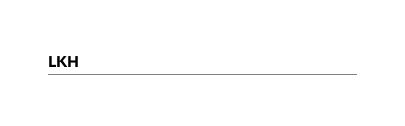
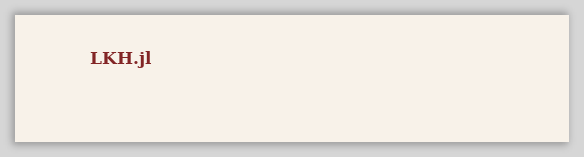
[48,56,79,67] LKH -> [90,51,152,68] LKH.jl

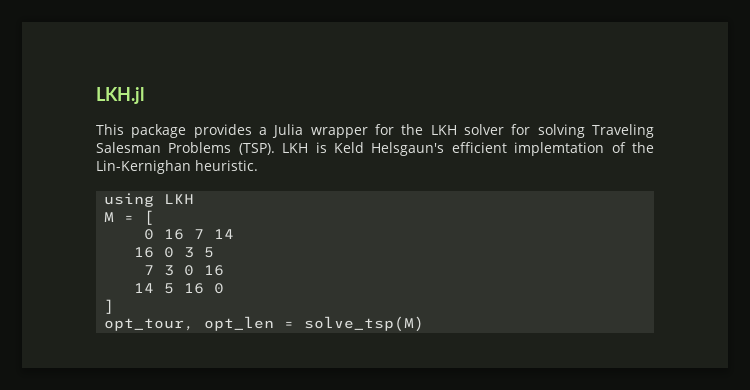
(152, 59) none -> [96,124,654,138] [96,142,654,156] [96,160,258,174] [104,193,195,207] [104,210,155,225] [144,229,235,240] [134,247,215,258] [144,265,225,276] [134,283,225,294] [104,299,115,314] [104,316,425,332] // This package provides a Julia wrapper for the LKH solver for solving Traveling Salesman Problems (TSP). LKH is Keld Helsgaun's efficient implemtation of the Lin-Kernighan heuristic. // using LKH // M = [ // 0 16 7 14 // 16 0 3 5 // 7 3 0 16 // 14 5 16 0 // ] // opt_tour, opt_len = solve_tsp(M)

